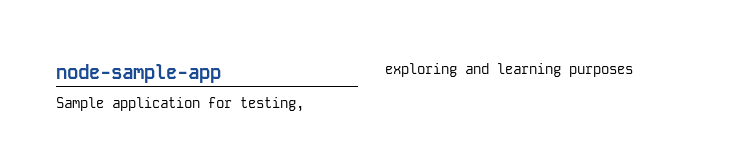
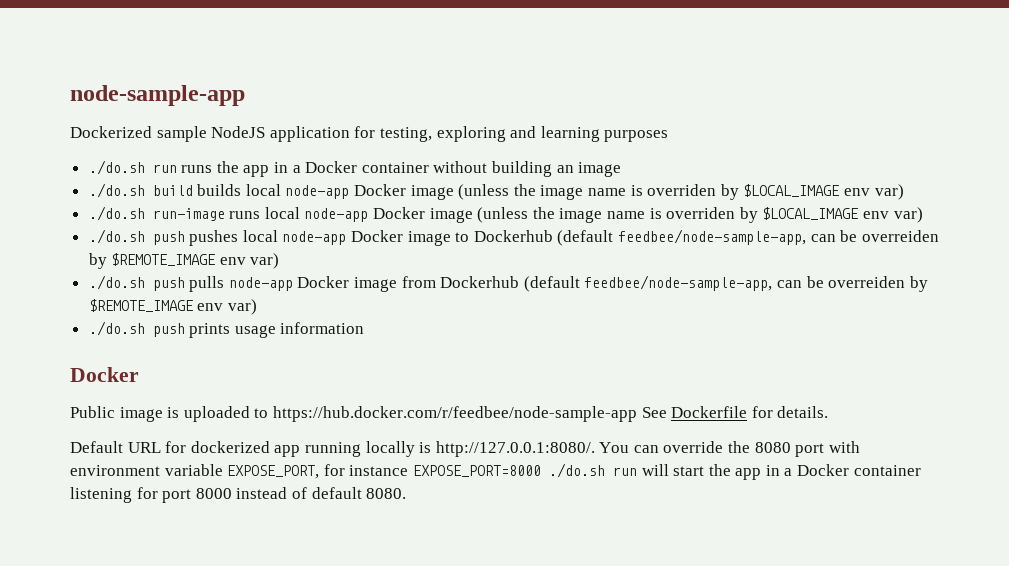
[56,97,104,111] Sample -> [70,126,266,142] Dockerized sample NodeJS
(633, 71) none -> [88,160,622,177] [88,183,904,200] [88,206,923,223] [88,229,939,246] [88,253,280,269] [88,275,928,292] [88,299,257,315] [88,321,365,338] [70,367,139,382] [70,406,829,422] [70,441,860,457] [70,463,921,480] [70,487,407,503] // ./do.sh run runs the app in a Docker container without building an image // ./do.sh build builds local node-app Docker image (unless the image name is overriden by $LOCAL_IMAGE env var) // ./do.sh run-image runs local node-app Docker image (unless the image name is overriden by $LOCAL_IMAGE env var) // ./do.sh push pushes local node-app Docker image to Dockerhub (default feedbee/node-sample-app, can be overreiden by $REMOTE_IMAGE env var) // ./do.sh push pulls node-app Docker image from Dockerhub (default feedbee/node-sample-app, can be overreiden by $REMOTE_IMAGE env var) // ./do.sh push prints usage information // Docker // Public image is uploaded to https://hub.docker.com/r/feedbee/node-sample-app See Dockerfile for details. // Default URL for dockerized app running locally is http://127.0.0.1:8080/. You can override the 8080 port with environment variable EXPOSE_PORT, for instance EXPOSE_PORT=8000 ./do.sh run will start the app in a Docker container listening for port 8000 instead of default 8080.

